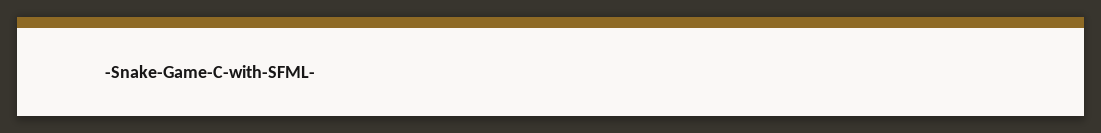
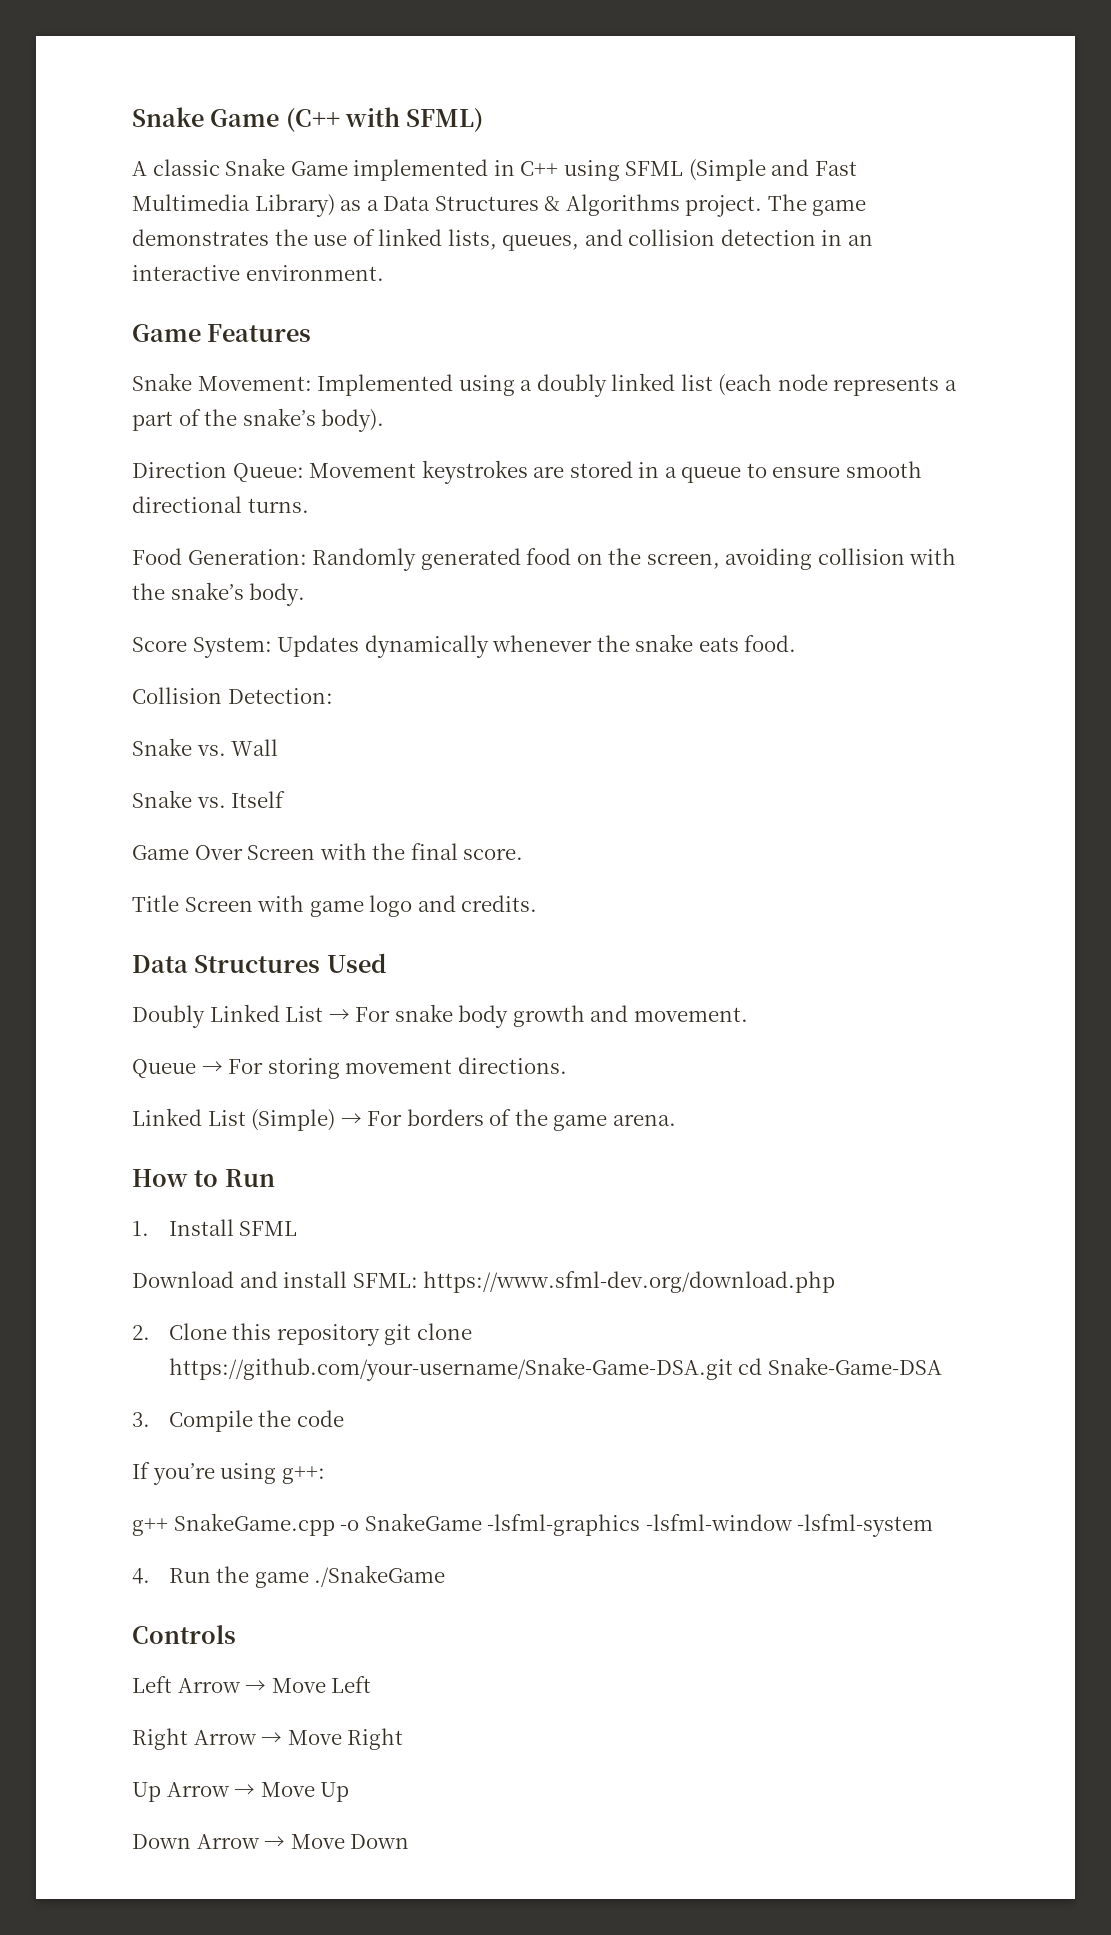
[105,65,315,78] -Snake-Game-C-with-SFML- -> [132,107,484,132] [132,158,857,181] [132,194,867,217] [132,228,873,251] [132,265,384,281] [132,324,312,342] [132,373,957,397] [132,408,385,432] [132,460,922,484] [132,496,309,513] [132,548,957,571] [132,582,306,606] [132,634,797,658] [132,687,333,704] [132,738,279,756] [132,790,286,808] [132,843,524,860] [132,895,538,917] [132,953,386,973] [132,1004,748,1028] [132,1057,567,1079] [132,1108,676,1131] [132,1169,275,1187] [132,1219,298,1236] [132,1271,836,1293] [132,1323,472,1346] [168,1357,942,1381] [132,1410,344,1432] [132,1462,325,1485] [132,1513,934,1537] [132,1565,446,1588] [132,1625,236,1644] [132,1676,372,1693] [132,1728,404,1750] [132,1782,350,1802] [132,1834,410,1849] Snake Game (C++ with SFML) // A classic Snake Game implemented in C++ using SFML (Simple and Fast Multimedia Library) as a Data Structures & Algorithms project. The game demonstrates the use of linked lists, queues, and collision detection in an interactive environment. // Game Features // Snake Movement: Implemented using a doubly linked list (each node represents a part of the snake’s body). // Direction Queue: Movement keystrokes are stored in a queue to ensure smooth directional turns. // Food Generation: Randomly generated food on the screen, avoiding collision with the snake’s body. // Score System: Updates dynamically whenever the snake eats food. // Collision Detection: // Snake vs. Wall // Snake vs. Itself // Game Over Screen with the final score. // Title Screen with game logo and credits. // Data Structures Used // Doubly Linked List → For snake body growth and movement. // Queue → For storing movement directions. // Linked List (Simple) → For borders of the game arena. // How to Run // 1. Install SFML // Download and install SFML: https://www.sfml-dev.org/download.php // 2. Clone this repository git clone https://github.com/your-username/Snake-Game-DSA.git cd Snake-Game-DSA // 3. Compile the code // If you’re using g++: // g++ SnakeGame.cpp -o SnakeGame -lsfml-graphics -lsfml-window -lsfml-system // 4. Run the game ./SnakeGame // Controls // Left Arrow → Move Left // Right Arrow → Move Right // Up Arrow → Move Up // Down Arrow → Move Down

